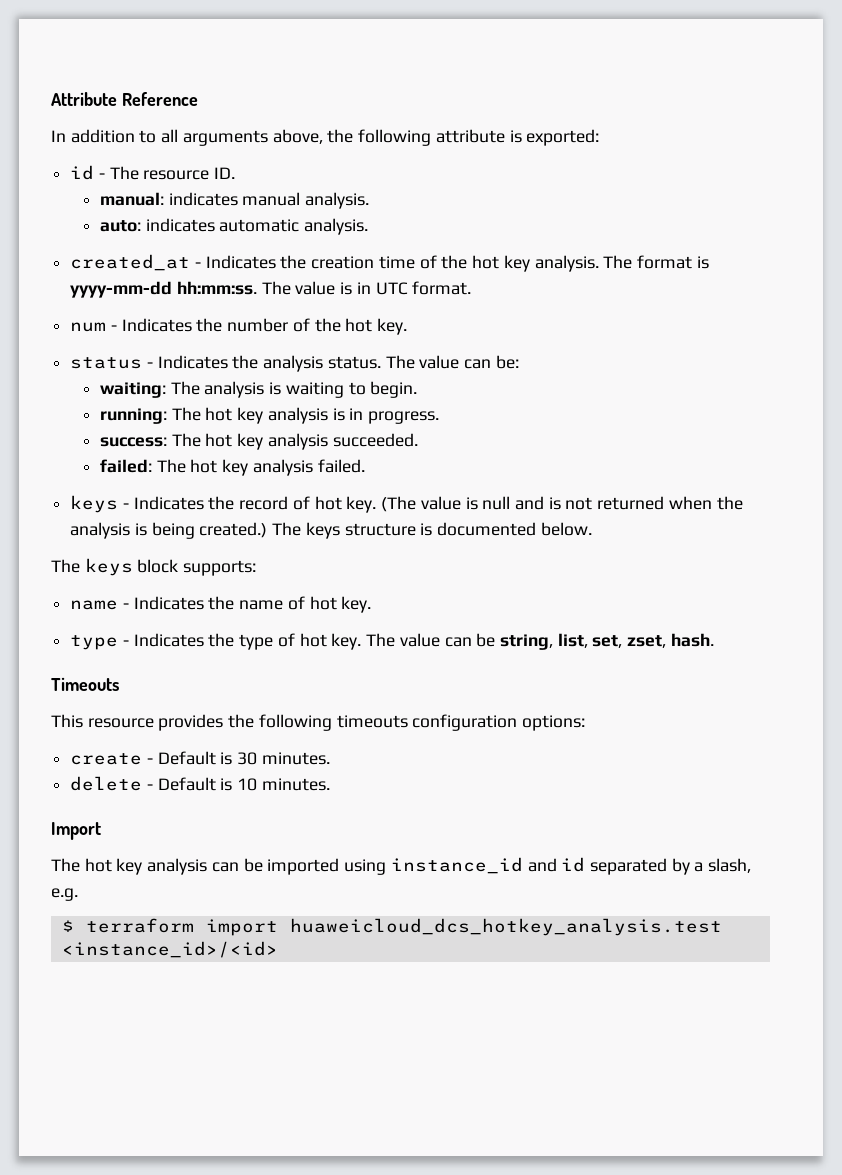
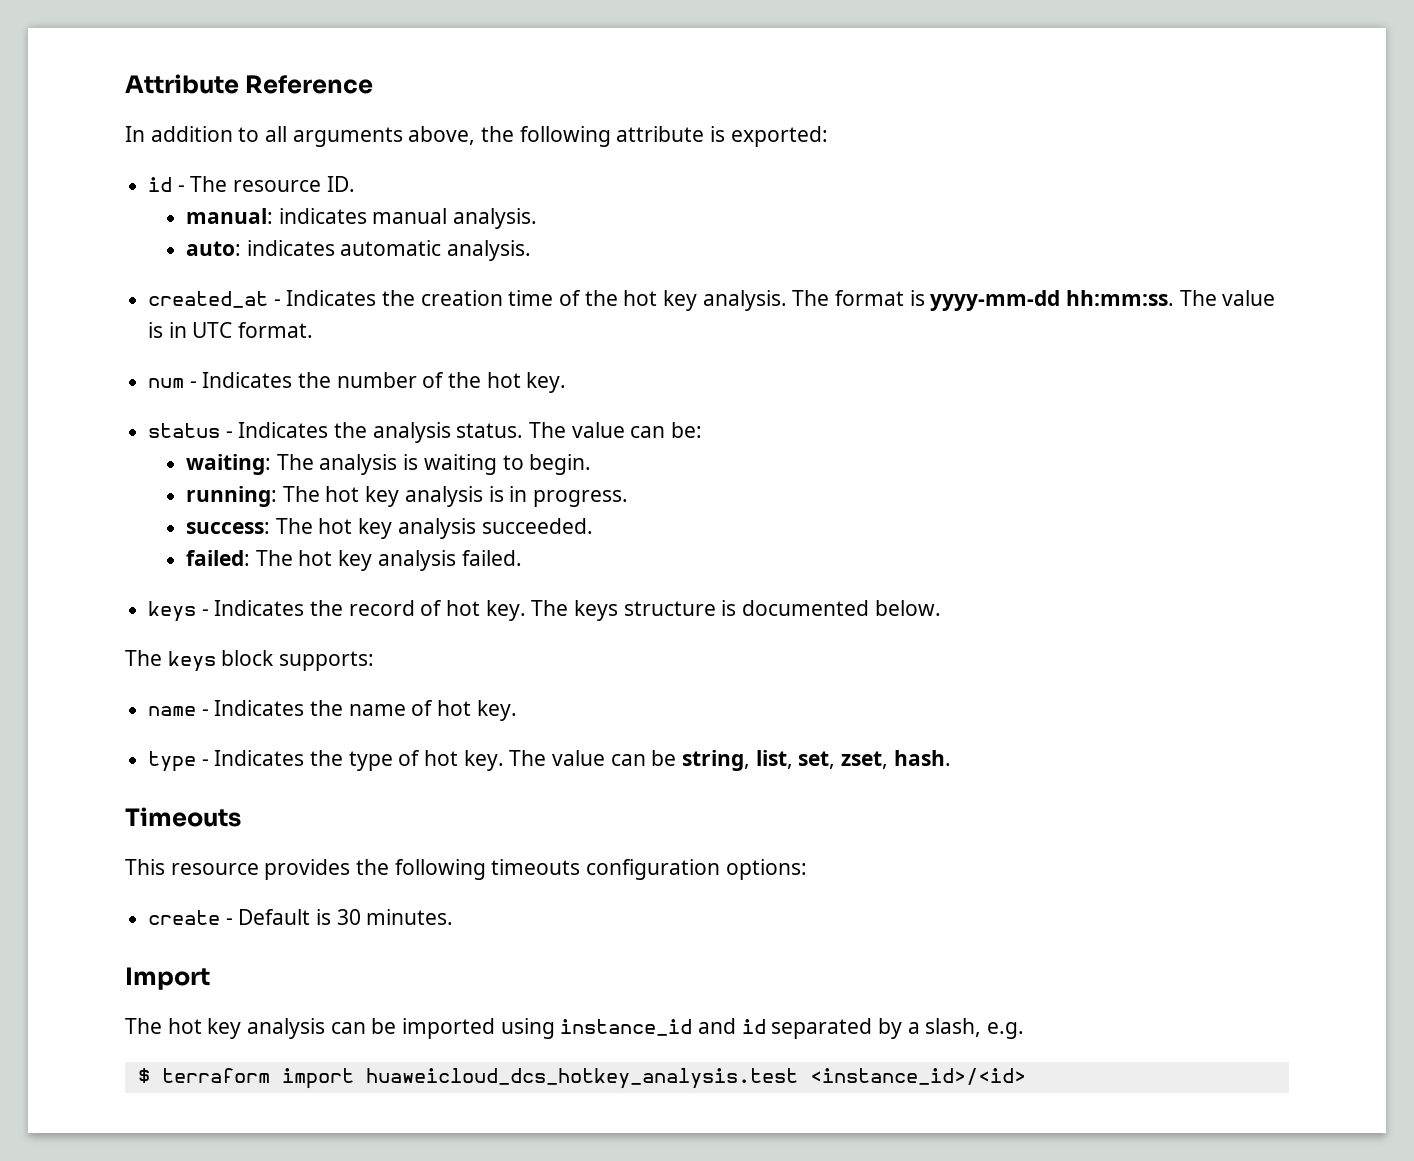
[381,496,743,512] [70,522,268,539] (The value is null and is not returned when the analysis is being created.) -> (526, 610) none
[70,776,330,791] // delete - Default is 10 minutes. -> (454, 917) none

